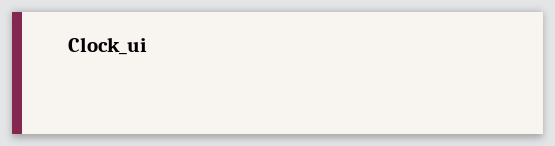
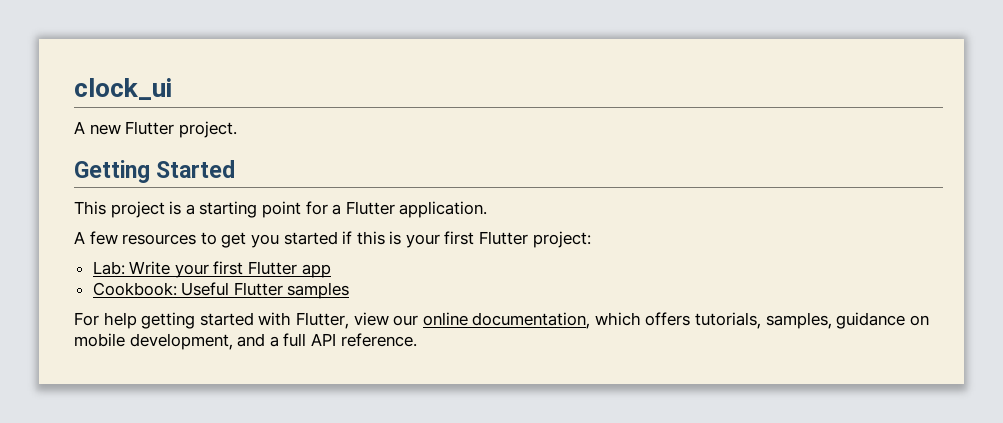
[68,37,147,55] Clock_ui -> [74,78,172,100] [74,121,237,138] [74,160,236,183] [74,201,488,218] [74,231,591,248] [92,261,331,278] [92,282,350,299] [74,312,929,329] [74,333,417,350] clock_ui // A new Flutter project. // Getting Started // This project is a starting point for a Flutter application. // A few resources to get you started if this is your first Flutter project: // Lab: Write your first Flutter app // Cookbook: Useful Flutter samples // For help getting started with Flutter, view our online documentation, which offers tutorials, samples, guidance on mobile development, and a full API reference.

